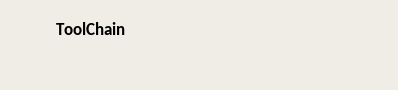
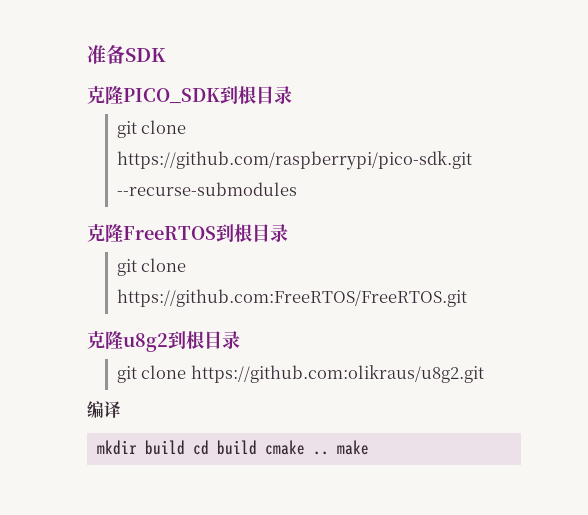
[56,22,125,35] ToolChain -> [87,45,166,64] [87,86,292,105] [116,120,187,138] [116,151,472,170] [116,182,297,196] [87,224,288,243] [116,258,187,276] [116,289,467,307] [87,331,240,352] [116,365,484,383] [87,401,121,418] [96,440,369,455] 准备SDK // 克隆PICO_SDK到根目录 // git clone https://github.com/raspberrypi/pico-sdk.git --recurse-submodules // 克隆FreeRTOS到根目录 // git clone https://github.com:FreeRTOS/FreeRTOS.git // 克隆u8g2到根目录 // git clone https://github.com:olikraus/u8g2.git // 编译 // mkdir build cd build cmake .. make

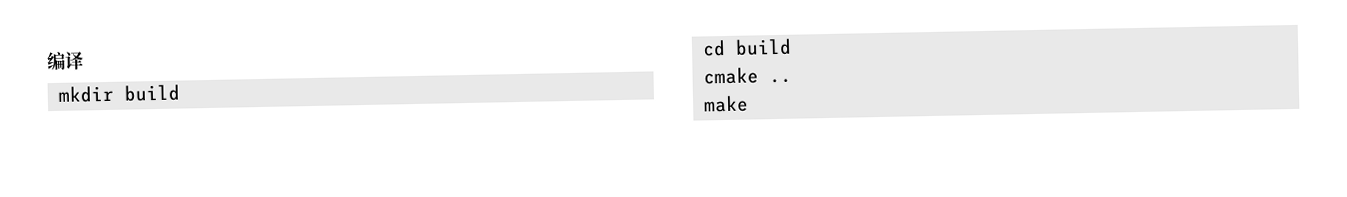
[87,45,166,64] [87,86,292,105] [116,120,187,138] [116,151,472,170] [116,182,297,196] [87,224,288,243] [116,258,187,276] [116,289,467,307] [87,331,240,352] [116,365,484,383] 准备SDK // 克隆PICO_SDK到根目录 // git clone https://github.com/raspberrypi/pico-sdk.git --recurse-submodules // 克隆FreeRTOS到根目录 // git clone https://github.com:FreeRTOS/FreeRTOS.git // 克隆u8g2到根目录 // git clone https://github.com:olikraus/u8g2.git // -> (46, 61) none
(185, 447) none -> (180, 93) //
(257, 447) none -> (792, 47) //
(329, 453) none -> (792, 81) //

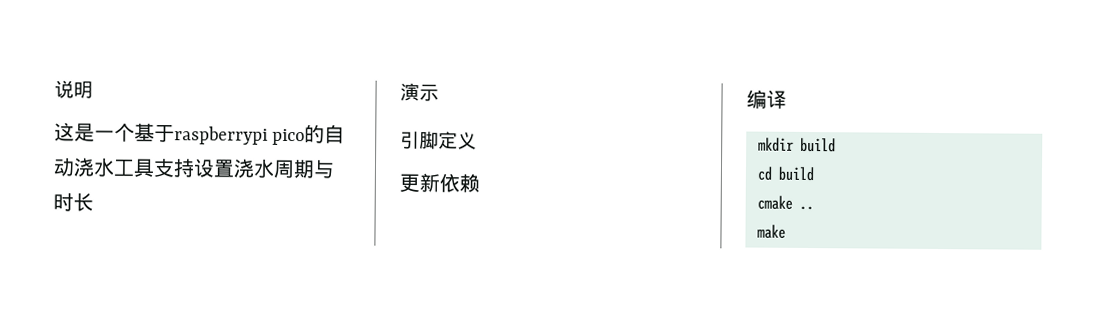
(46, 61) none -> [54,80,93,99] [54,122,346,146] [53,157,335,179] [53,192,94,212] [400,82,439,102] [400,130,477,150] [399,173,480,193] 说明 // 这是一个基于raspberrypi pico的自动浇水工具支持设置浇水周期与时长 // 演示 // 引脚定义 // 更新依赖 //

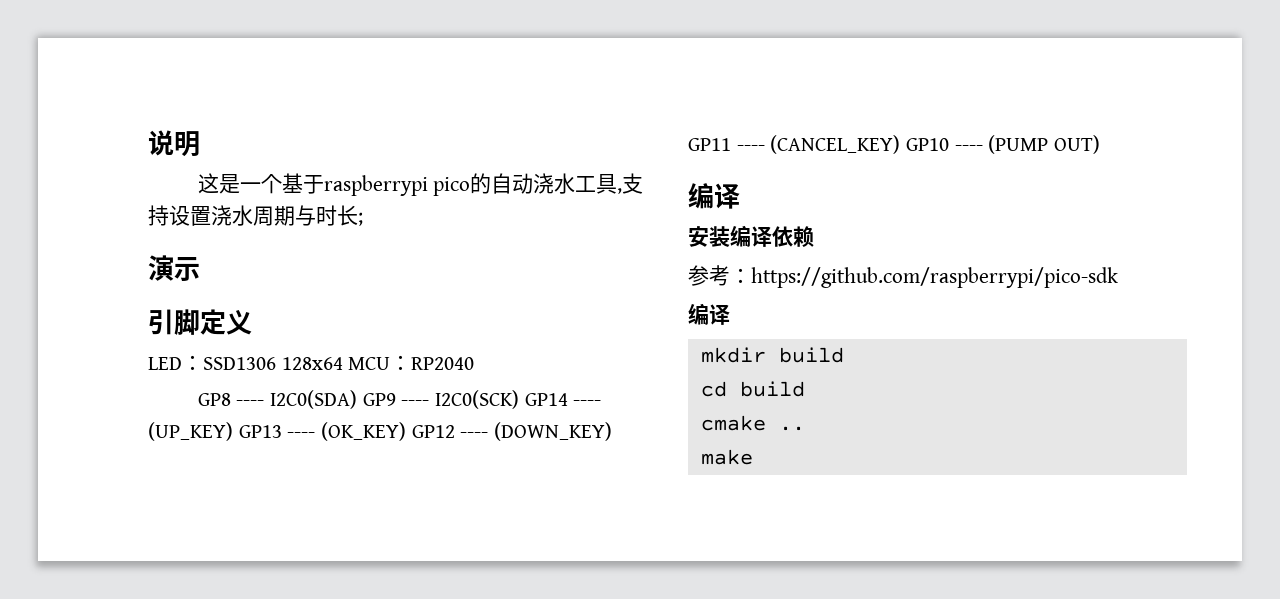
(155, 167) none -> [617,188,623,194] ,
(94, 202) none -> [358,212,363,226] ;
[399,173,440,193] 更新 -> [148,355,475,370] [197,390,602,409] [148,422,613,441] [688,135,1101,154] [688,183,740,209] [688,225,772,247] LED：SSD1306 128x64 MCU：RP2040 // GP8 ---- I2C0(SDA) GP9 ---- I2C0(SCK) GP14 ---- (UP_KEY) GP13 ---- (OK_KEY) GP12 ---- (DOWN_KEY) GP11 ---- (CANCEL_KEY) GP10 ---- (PUMP OUT) // 编译 // 安装编译
(480, 183) none -> [688,265,1118,288] // 参考：https://github.com/raspberrypi/pico-sdk

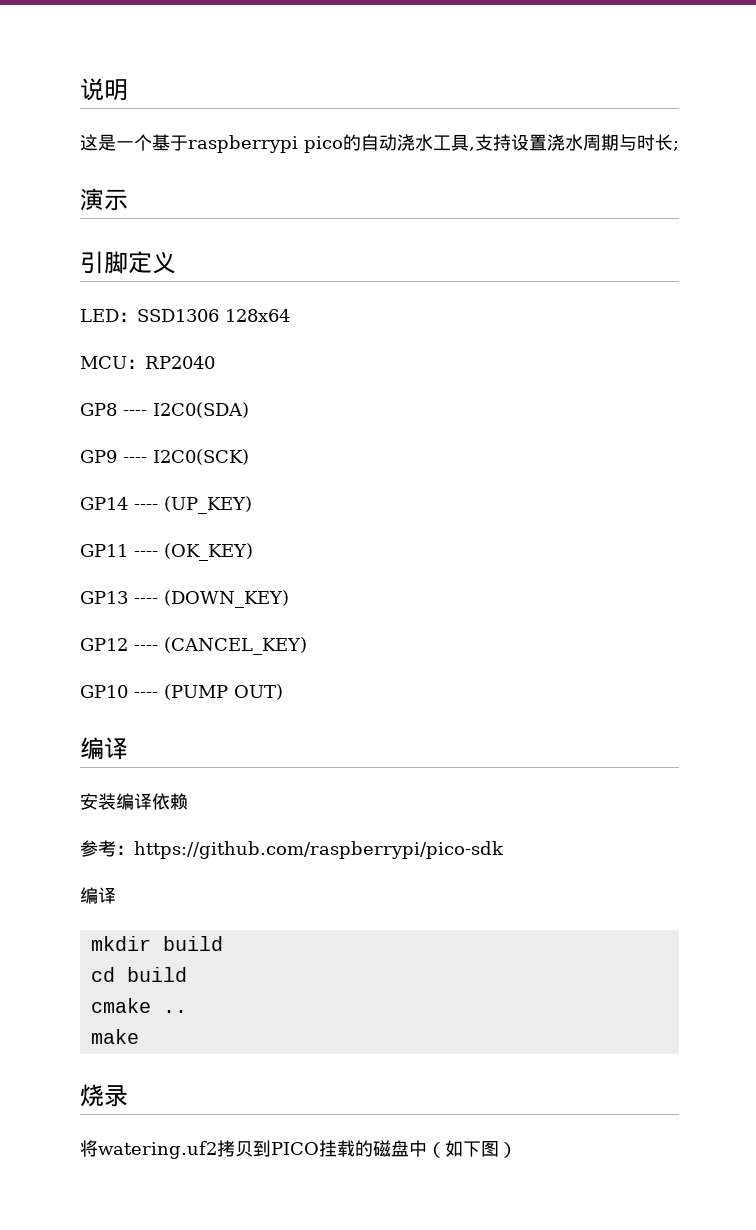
(343, 363) none -> (290, 315) //
(357, 399) none -> (249, 410) //
(519, 399) none -> (249, 457) //
(233, 431) none -> [80,543,253,561] // GP11 ---- (OK_KEY) //
[321,422,407,441] (OK_KEY) -> [164,590,289,608] (DOWN_KEY) //
[494,422,613,441] [688,138,765,151] (DOWN_KEY) GP11 ---- -> (158, 648) none
(901, 144) none -> (307, 646) //
(753, 457) none -> [80,1084,128,1107] [80,1140,517,1159] // 烧录 // 将watering.uf2拷贝到PICO挂载的磁盘中（如下图）

